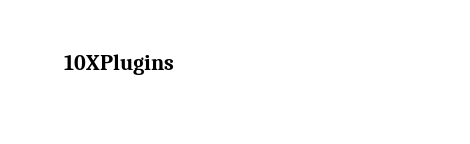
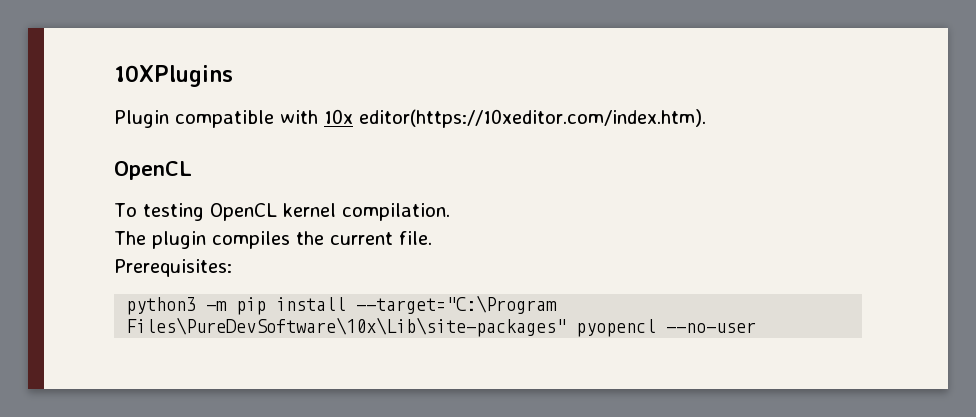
(174, 64) none -> [114,109,706,128] [114,161,192,180] [114,203,450,221] [114,231,432,249] [114,259,232,277] [126,295,558,315] [126,317,757,337] // Plugin compatible with 10x editor(https://10xeditor.com/index.htm). // OpenCL // To testing OpenCL kernel compilation. // The plugin compiles the current file. // Prerequisites: // python3 -m pip install --target="C:\Program Files\PureDevSoftware\10x\Lib\site-packages" pyopencl --no-user

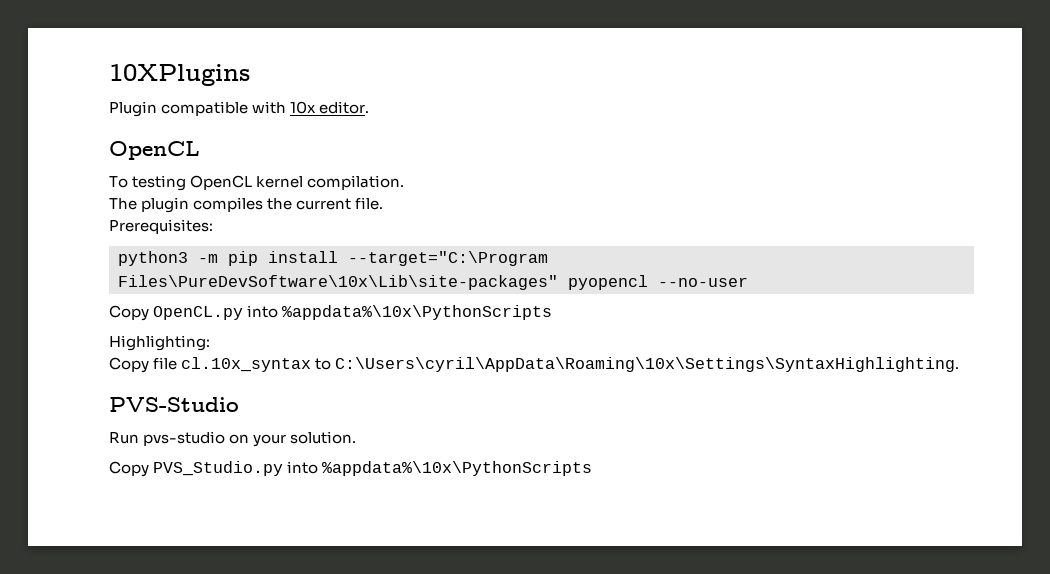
[359,109,706,128] editor(https://10xeditor.com/index.htm). -> [319,101,370,114] editor.
(757, 327) none -> [109,305,553,321] [109,335,210,351] [109,357,960,373] [109,397,239,412] [109,431,357,447] [109,461,593,477] // Copy OpenCL.py into %appdata%\10x\PythonScripts // Highlighting: // Copy file cl.10x_syntax to C:\Users\cyril\AppData\Roaming\10x\Settings\SyntaxHighlighting. // PVS-Studio // Run pvs-studio on your solution. // Copy PVS_Studio.py into %appdata%\10x\PythonScripts

